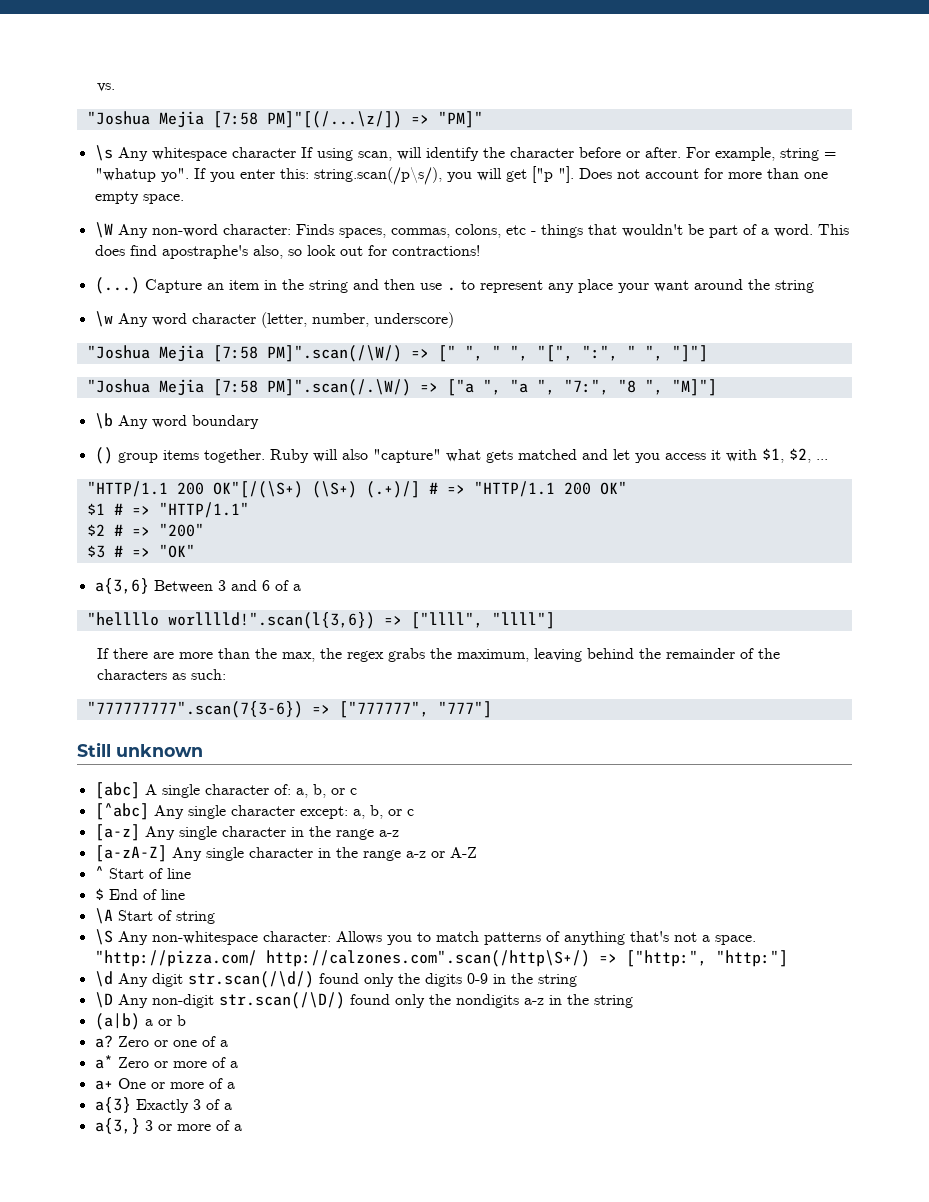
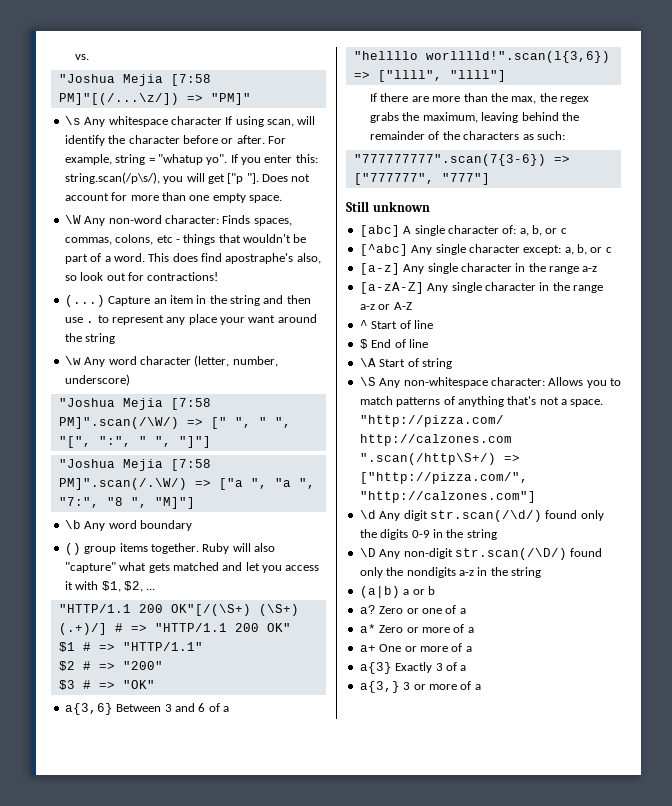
[265,950,788,967] http://calzones.com".scan(/http\S+/) => ["http:", "http:"] -> [359,434,512,446] [359,453,520,465] [359,472,528,484] [359,491,536,503] http://calzones.com ".scan(/http\S+/) => ["http://pizza.com/", "http://calzones.com"]

